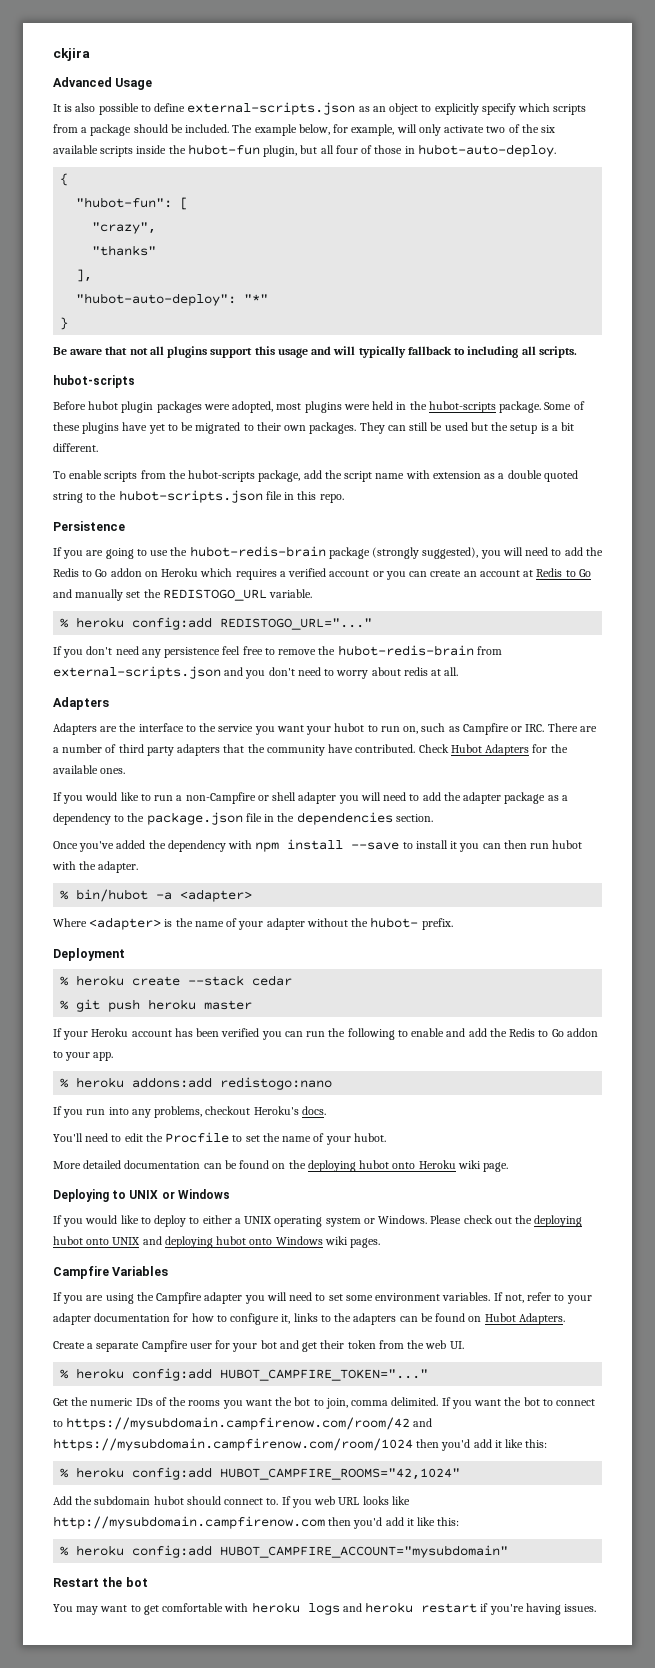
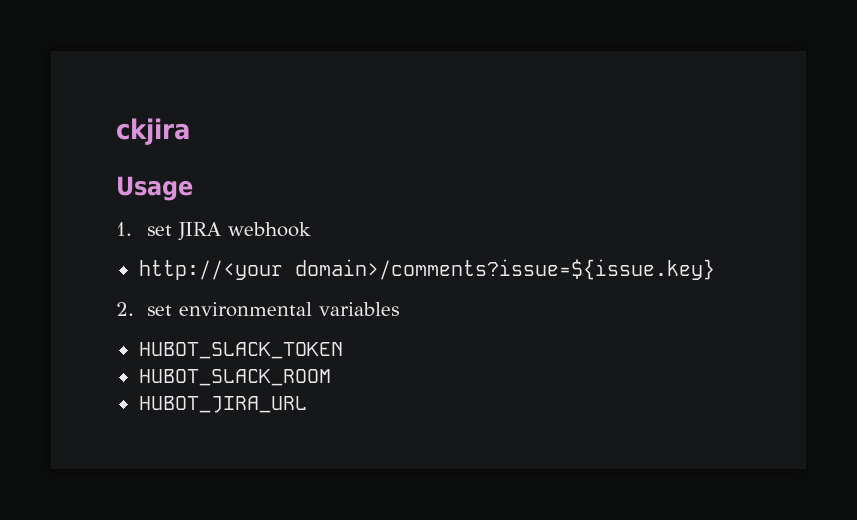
[53,77,112,87] Advanced -> (190, 131) none
[53,102,587,115] [53,124,556,136] [53,144,556,157] [60,173,69,186] [76,197,189,210] [92,222,157,234] [92,245,157,256] [76,269,93,282] [76,293,269,306] [60,317,69,330] [53,346,577,358] [53,375,135,388] [53,401,585,413] [53,422,575,434] [53,443,98,452] [53,470,578,482] [53,490,344,503] [53,521,125,531] [53,546,603,559] [53,568,591,580] [53,589,313,601] [60,617,373,630] [53,645,502,658] [53,666,459,679] [53,697,109,710] [53,723,597,735] [53,744,568,756] [53,765,126,774] [53,792,568,804] [53,812,433,825] [53,839,583,852] [52,861,139,873] [60,889,253,902] [53,917,453,930] [53,948,125,961] [60,975,293,986] [60,999,253,1012] [53,1028,598,1040] [53,1051,114,1061] [60,1077,333,1090] [53,1106,326,1118] [53,1132,386,1145] [53,1160,509,1172] [53,1189,230,1202] [53,1215,583,1227] [53,1236,381,1248] [53,1266,169,1279] [53,1292,592,1304] [53,1313,565,1325] [53,1340,464,1352] [60,1368,429,1381] [53,1397,596,1409] [53,1417,433,1430] [53,1438,548,1451] [60,1467,461,1480] [53,1496,410,1508] [53,1516,460,1529] [60,1545,509,1558] [53,1577,148,1587] [53,1602,597,1615] It is also possible to define external-scripts.json as an object to explicitly specify which scripts from a package should be included. The example below, for example, will only activate two of the six available scripts inside the hubot-fun plugin, but all four of those in hubot-auto-deploy. // { // "hubot-fun": [ // "crazy", // "thanks" // ], // "hubot-auto-deploy": "*" // } // Be aware that not all plugins support this usage and will typically fallback to including all scripts. // hubot-scripts // Before hubot plugin packages were adopted, most plugins were held in the hubot-scripts package. Some of these plugins have yet to be migrated to their own packages. They can still be used but the setup is a bit different. // To enable scripts from the hubot-scripts package, add the script name with extension as a double quoted string to the hubot-scripts.json file in this repo. // Persistence // If you are going to use the hubot-redis-brain package (strongly suggested), you will need to add the Redis to Go addon on Heroku which requires a verified account or you can create an account at Redis to Go and manually set the REDISTOGO_URL variable. // % heroku config:add REDISTOGO_URL="..." // If you don't need any persistence feel free to remove the hubot-redis-brain from external-scripts.json and you don't need to worry about redis at all. // Adapters // Adapters are the interface to the service you want your hubot to run on, such as Campfire or IRC. There are a number of third party adapters that the community have contributed. Check Hubot Adapters for the available ones. // If you would like to run a non-Campfire or shell adapter you will need to add the adapter package as a dependency to the package.json file in the dependencies section. // Once you've added the dependency with npm install --save to install it you can then run hubot with the adapter. // % bin/hubot -a <adapter> // Where <adapter> is the name of your adapter without the hubot- prefix. // Deployment // % heroku create --stack cedar // % git push heroku master // If your Heroku account has been verified you can run the following to enable and add the Redis to Go addon to your app. // % heroku addons:add redistogo:nano // If you run into any problems, checkout Heroku's docs. // You'll need to edit the Procfile to set the name of your hubot. // More detailed documentation can be found on the deploying hubot onto Heroku wiki page. // Deploying to UNIX or Windows // If you would like to deploy to either a UNIX operating system or Windows. Please check out the deploying hubot onto UNIX and deploying hubot onto Windows wiki pages. // Campfire Variables // If you are using the Campfire adapter you will need to set some environment variables. If not, refer to your adapter documentation for how to configure it, links to the adapters can be found on Hubot Adapters. // Create a separate Campfire user for your bot and get their token from the web UI. // % heroku config:add HUBOT_CAMPFIRE_TOKEN="..." // Get the numeric IDs of the rooms you want the bot to join, comma delimited. If you want the bot to connect to https://mysubdomain.campfirenow.com/room/42 and https://mysubdomain.campfirenow.com/room/1024 then you'd add it like this: // % heroku config:add HUBOT_CAMPFIRE_ROOMS="42,1024" // Add the subdomain hubot should connect to. If you web URL looks like http://mysubdomain.campfirenow.com then you'd add it like this: // % heroku config:add HUBOT_CAMPFIRE_ACCOUNT="mysubdomain" // Restart the bot // You may want to get comfortable with heroku logs and heroku restart if you're having issues. -> [116,222,311,241] [138,259,715,280] [116,302,399,317] [138,342,343,359] [138,369,331,386] [138,396,307,413] 1. set JIRA webhook // http://<your domain>/comments?issue=${issue.key} // 2. set environmental variables // HUBOT_SLACK_TOKEN // HUBOT_SLACK_ROOM // HUBOT_JIRA_URL

